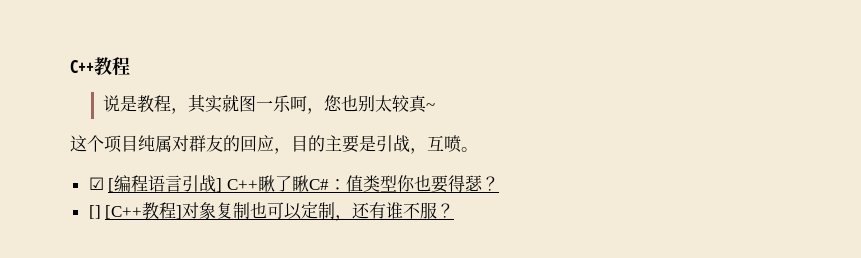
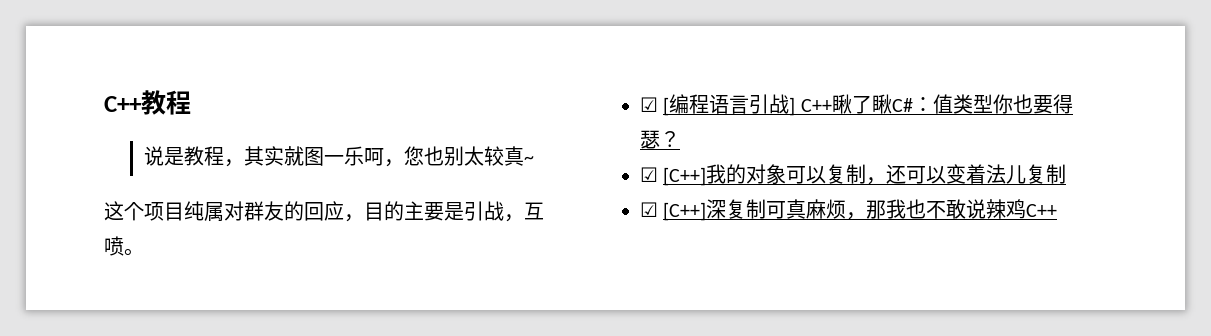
[88,202,455,221] [] [C++教程]对象复制也可以定制，还有谁不服？ -> [640,164,1067,186] [640,199,1058,221] ☑ [C++]我的对象可以复制，还可以变着法儿复制 // ☑ [C++]深复制可真麻烦，那我也不敢说辣鸡C++

